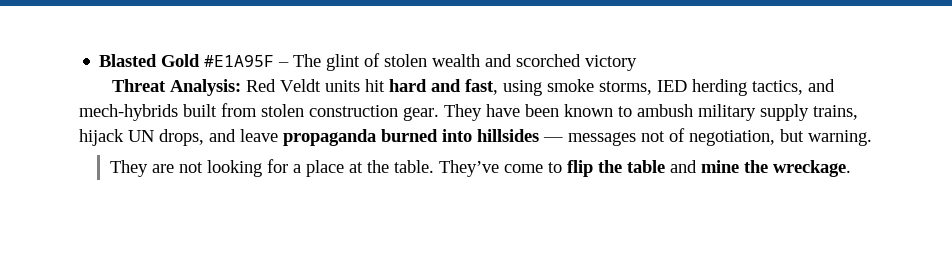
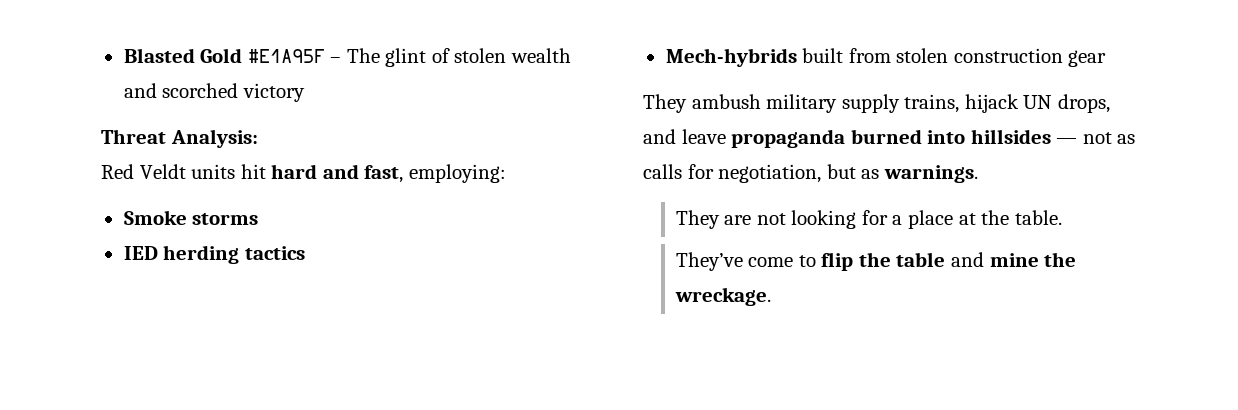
(241, 87) none -> (258, 138) //
[502,79,835,96] [79,103,632,121] using smoke storms, IED herding tactics, and mech-hybrids built from stolen construction gear. They have been known to -> [408,164,506,183] [123,210,259,225] [123,245,305,264] [665,48,1107,67] [643,94,687,113] employing: // Smoke storms // IED herding tactics // Mech-hybrids built from stolen construction gear // They
[568,128,872,146] messages not of negotiation, but warning. -> [1082,132,1136,144] [643,164,978,183] not as calls for negotiation, but as warnings.
(434, 166) none -> (1062, 217) //

